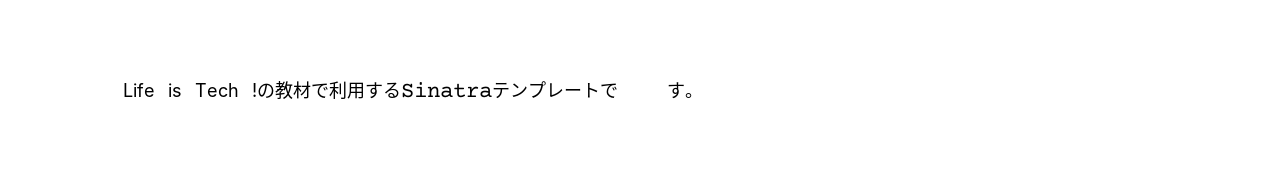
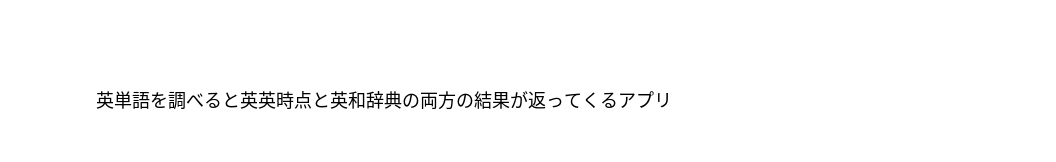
[123,81,703,100] Life is Tech !の教材で利用するSinatraテンプレートです。 -> [96,91,672,110] 英単語を調べると英英時点と英和辞典の両方の結果が返ってくるアプリ

